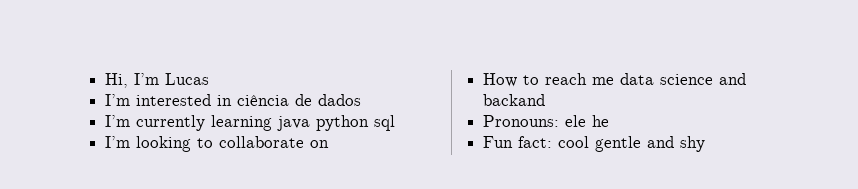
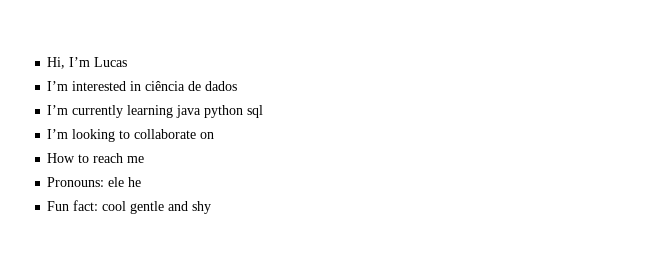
[620,73,747,85] [483,94,546,106] data science and backand -> (145, 159) none

